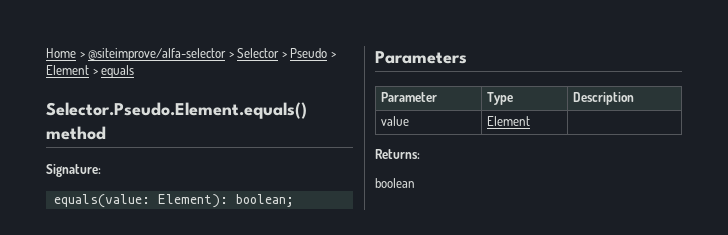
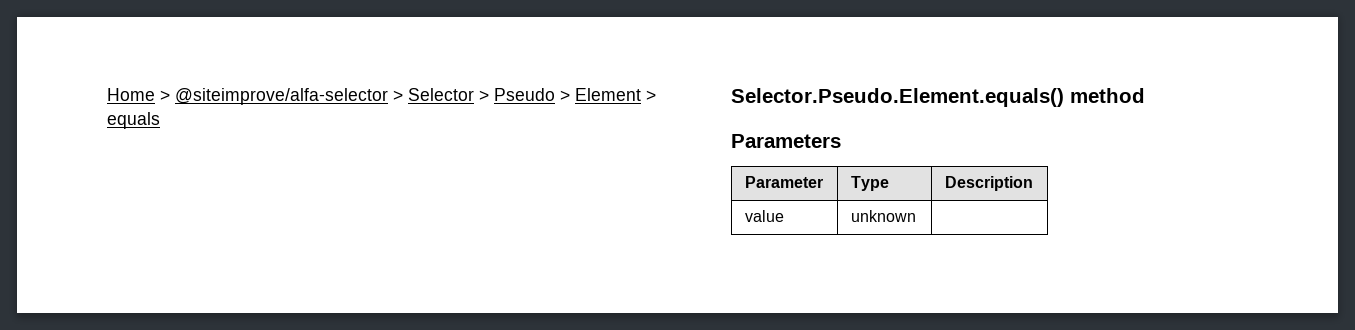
[46,164,101,177] [53,194,294,208] // Signature: // equals(value: Element): boolean; -> (1145, 95) none
[486,116,530,126] [375,149,420,159] [375,178,415,188] Element | // Returns: // boolean -> [850,210,916,222] unknown |

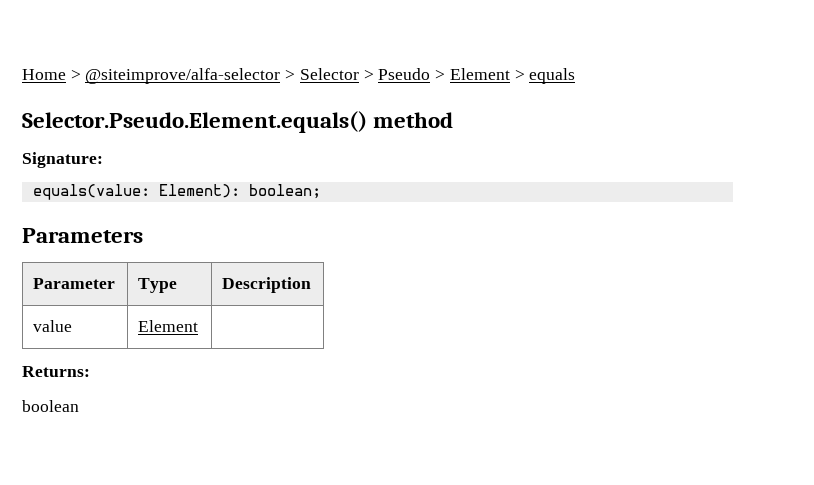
(1145, 95) none -> [22,152,103,168] [32,184,321,200] // Signature: // equals(value: Element): boolean;
[850,210,916,222] unknown | -> [138,320,199,332] [22,366,90,377] [22,400,79,412] Element | // Returns: // boolean

